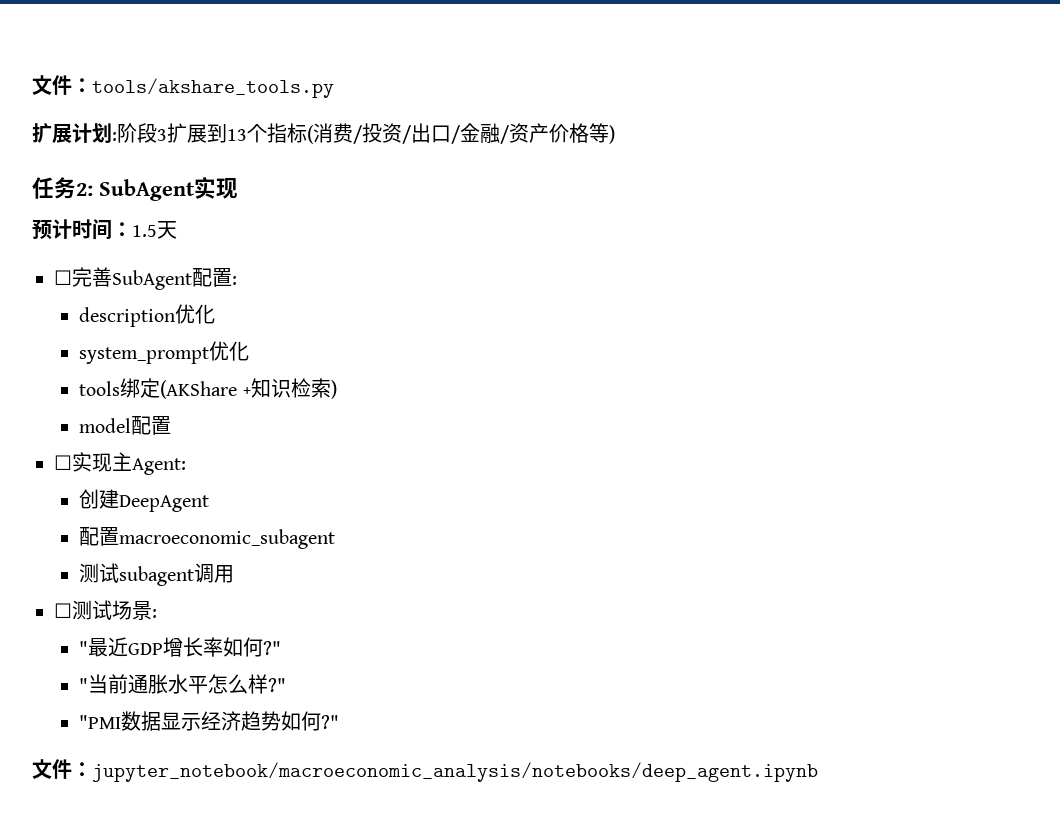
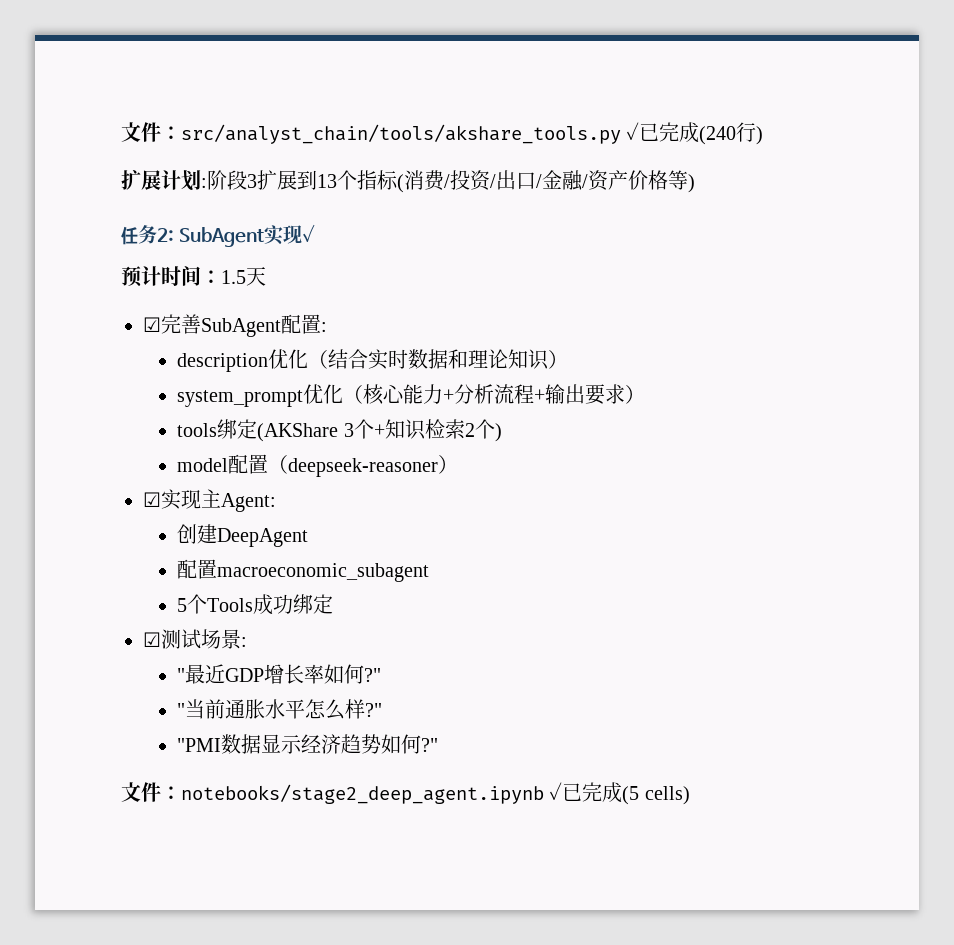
[32,75,334,98] 文件：tools/akshare_tools.py -> [121,122,764,145] 文件：src/analyst_chain/tools/akshare_tools.py ✓已完成(240行)
(238, 188) none -> [302,224,316,242] ✓
[54,270,72,285] ☐ -> [143,317,161,332] ☑
[79,341,250,364] // system_prompt优化 -> [308,349,569,370] [177,384,646,407] （结合实时数据和理论知识） // system_prompt优化（核心能力+分析流程+输出要求）
(238, 389) none -> [343,419,374,439] 3个
(331, 388) none -> [464,419,495,439] 2个
[54,455,72,470] // ☐ -> [268,455,459,477] [143,492,161,507] （deepseek-reasoner） // ☑
[79,563,235,586] [54,603,72,618] 测试subagent调用 // ☐ -> [177,594,334,615] [143,632,161,647] 5个Tools成功绑定 // ☑
[92,762,818,782] jupyter_notebook/macroeconomic_analysis/notebooks/deep_agent.ipynb -> [181,782,690,805] notebooks/stage2_deep_agent.ipynb ✓已完成(5 cells)

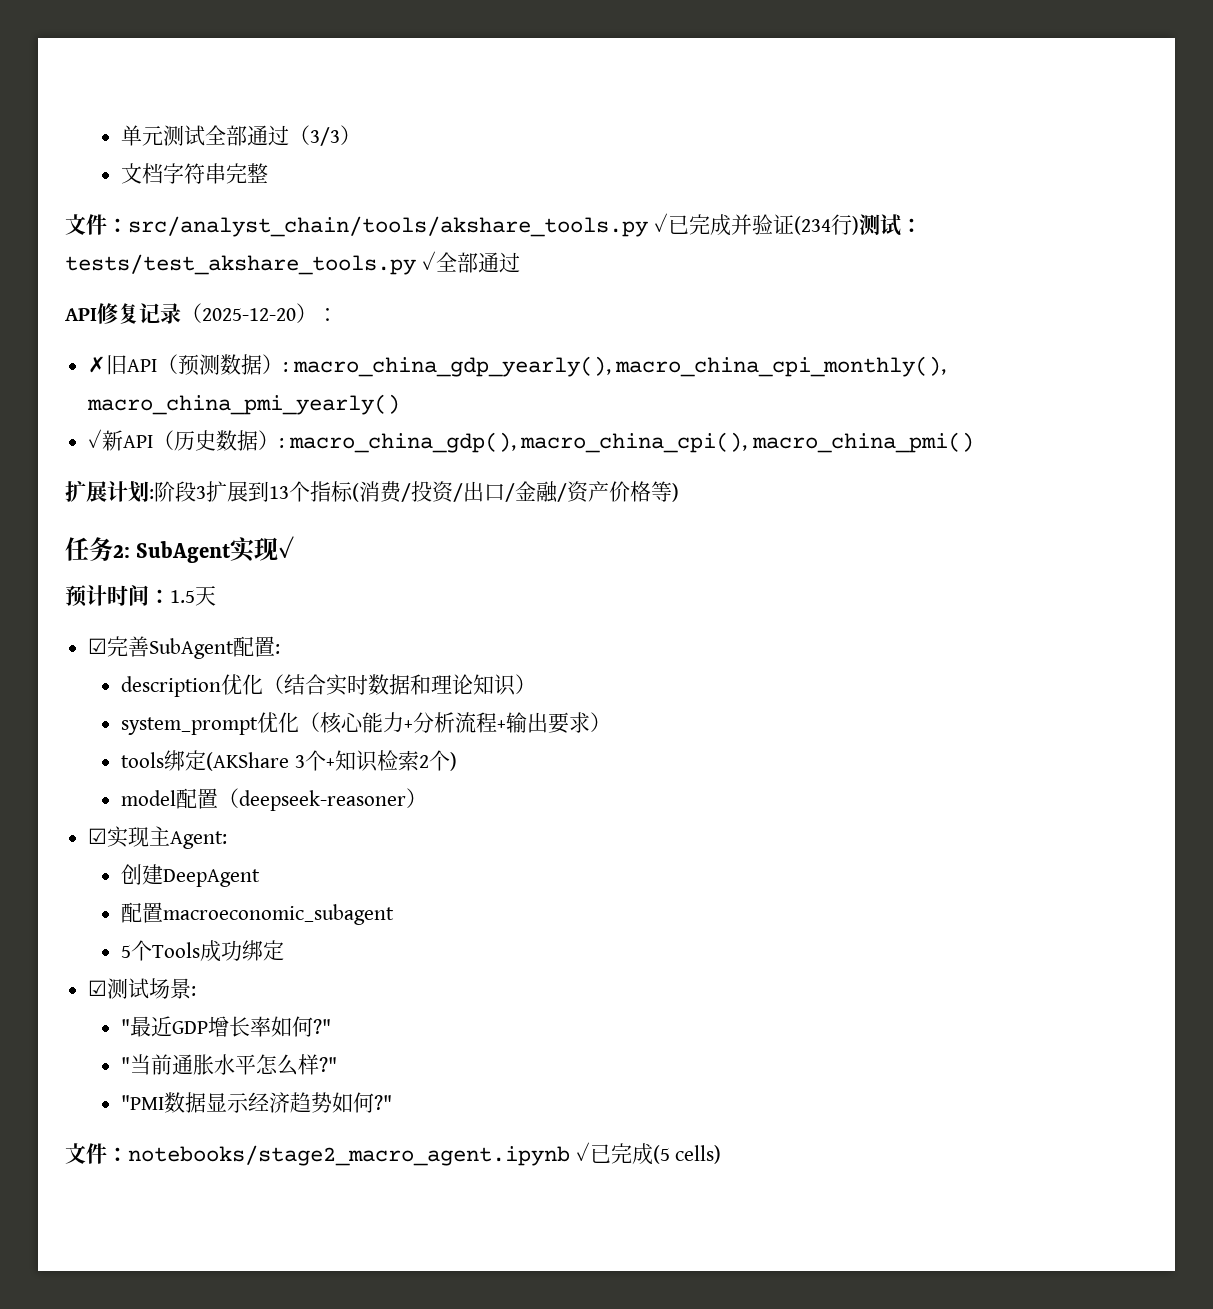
(121, 132) none -> [121,125,362,146] [121,163,269,184] 单元测试全部通过（3/3） // 文档字符串完整 //
[699,126,737,145] (240 -> [730,214,831,235] 并验证(234
(764, 135) none -> [858,214,922,236] [65,251,520,275] [65,303,338,324] [88,354,947,377] [87,394,401,415] [88,429,975,453] 测试：tests/test_akshare_tools.py ✓全部通过 // API修复记录（2025-12-20）： // ✗旧API（预测数据）: macro_china_gdp_yearly(), macro_china_cpi_monthly(), macro_china_pmi_yearly() // ✓新API（历史数据）: macro_china_gdp(), macro_china_cpi(), macro_china_pmi()
[181,784,544,804] notebooks/stage2_deep_agent.ipynb -> [128,1145,570,1166] notebooks/stage2_macro_agent.ipynb

